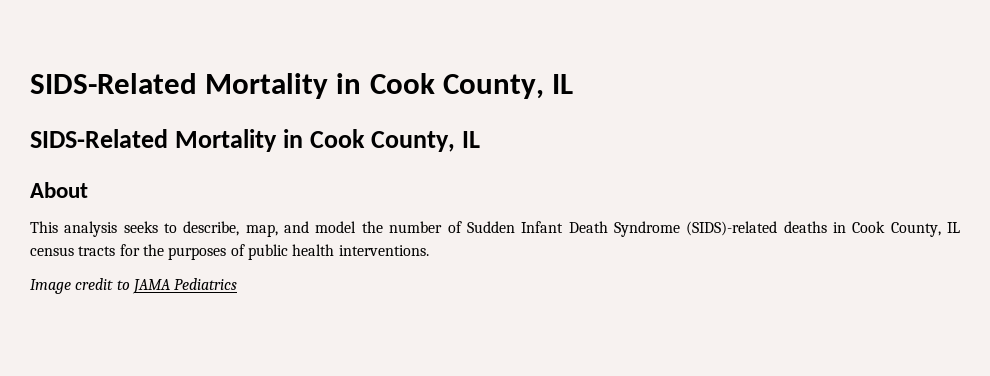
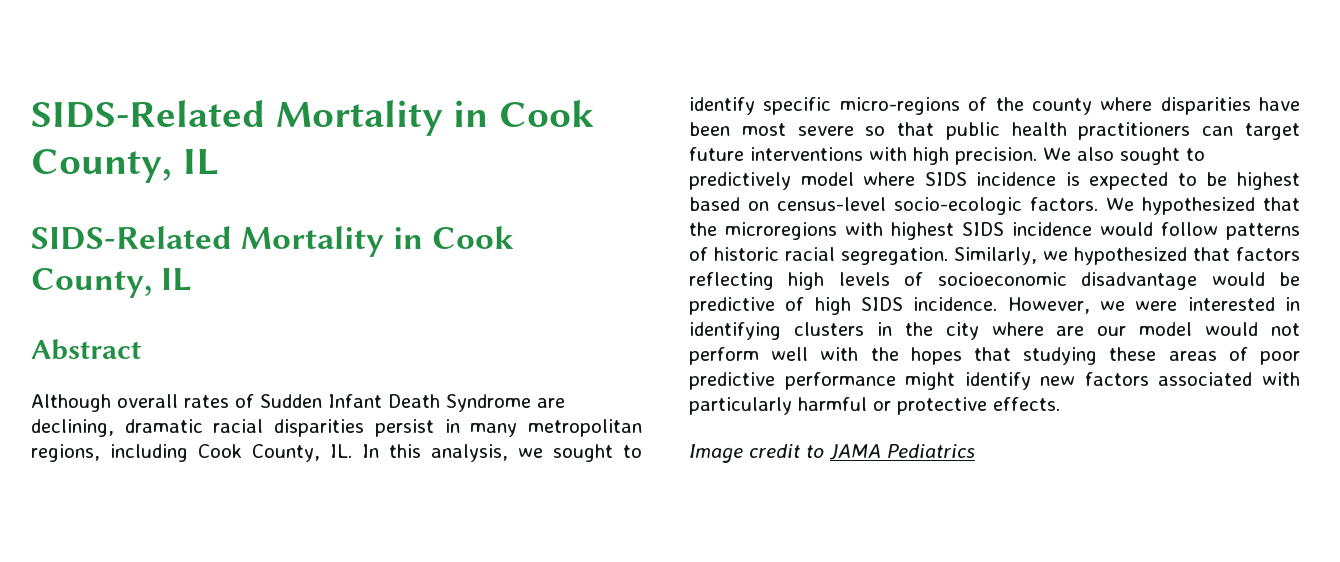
[30,182,88,198] [30,221,443,237] About // This analysis seeks to describe, map, and model the number -> [31,339,141,360] [31,394,229,412] Abstract // Although overall rates
[686,221,961,237] [30,244,429,260] (SIDS)-related deaths in Cook County, IL census tracts for the purposes of public health interventions. -> [537,398,565,408] [31,419,642,437] [31,444,642,462] [689,97,1300,115] [689,122,1300,140] [689,147,1205,165] [689,172,1300,190] [689,197,1300,215] [689,222,1300,240] [689,247,1300,265] [689,272,1300,290] [689,297,1300,315] [689,322,1300,340] [689,347,1300,365] [689,372,1300,390] [689,397,1060,415] are declining, dramatic racial disparities persist in many metropolitan regions, including Cook County, IL. In this analysis, we sought to identify specific micro-regions of the county where disparities have been most severe so that public health practitioners can target future interventions with high precision. We also sought to predictively model where SIDS incidence is expected to be highest based on census-level socio-ecologic factors. We hypothesized that the microregions with highest SIDS incidence would follow patterns of historic racial segregation. Similarly, we hypothesized that factors reflecting high levels of socioeconomic disadvantage would be predictive of high SIDS incidence. However, we were interested in identifying clusters in the city where are our model would not perform well with the hopes that studying these areas of poor predictive performance might identify new factors associated with particularly harmful or protective effects.

